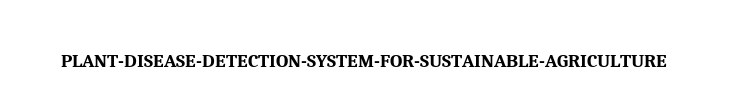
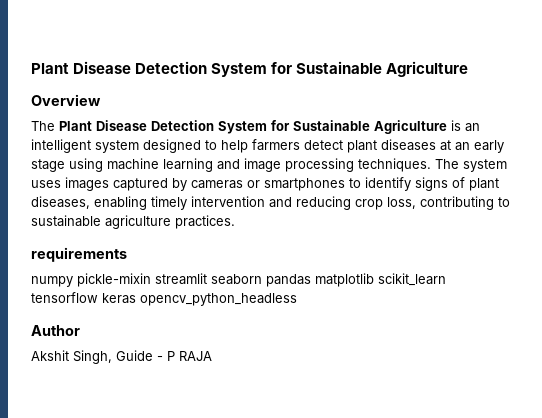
[61,55,667,67] PLANT-DISEASE-DETECTION-SYSTEM-FOR-SUSTAINABLE-AGRICULTURE -> [31,61,469,77] [31,94,101,106] [31,120,480,134] [31,139,504,153] [31,158,507,172] [31,177,499,191] [31,196,510,210] [31,215,235,229] [31,247,127,262] [31,273,446,287] [31,292,297,306] [31,325,80,336] [31,350,212,364] Plant Disease Detection System for Sustainable Agriculture // Overview // The Plant Disease Detection System for Sustainable Agriculture is an intelligent system designed to help farmers detect plant diseases at an early stage using machine learning and image processing techniques. The system uses images captured by cameras or smartphones to identify signs of plant diseases, enabling timely intervention and reducing crop loss, contributing to sustainable agriculture practices. // requirements // numpy pickle-mixin streamlit seaborn pandas matplotlib scikit_learn tensorflow keras opencv_python_headless // Author // Akshit Singh, Guide - P RAJA

